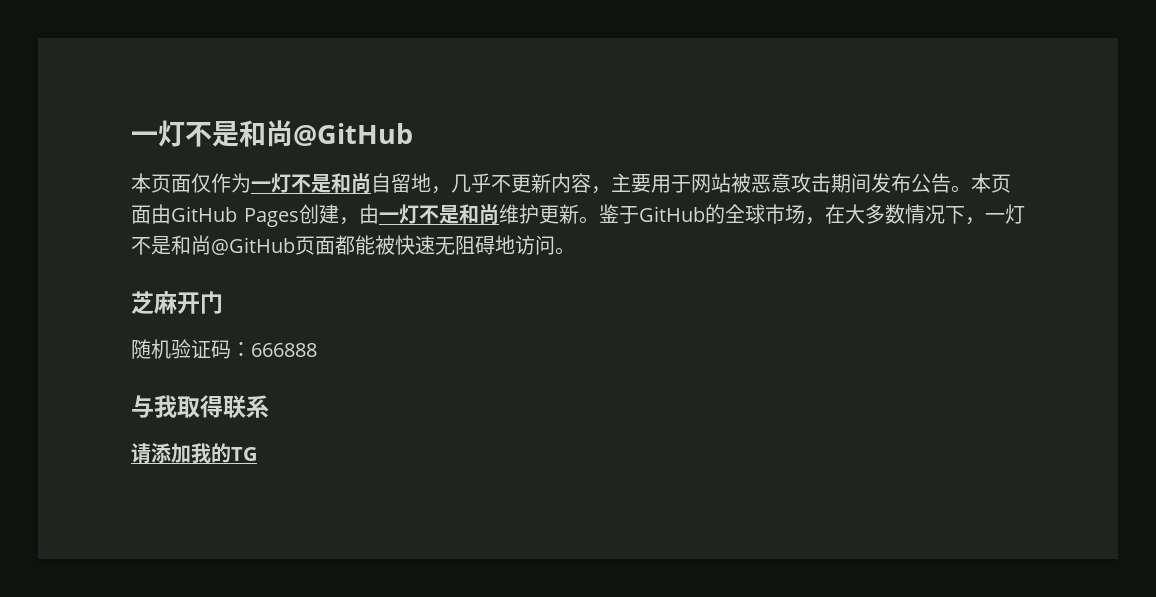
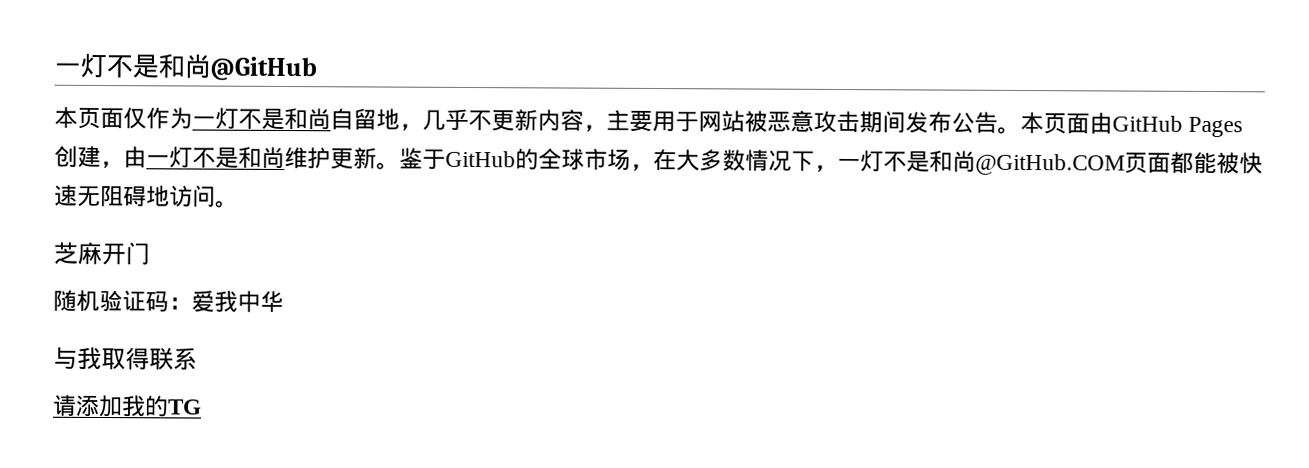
[211,237,295,255] @GitHub -> [975,153,1125,176] @GitHub.COM
[251,343,317,357] 666888 -> [191,290,284,313] 爱我中华

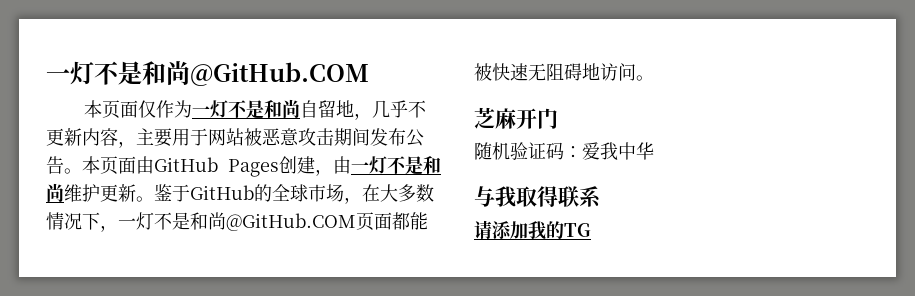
[54,52,317,82] 一灯不是和尚@GitHub -> [46,61,369,86] 一灯不是和尚@GitHub.COM

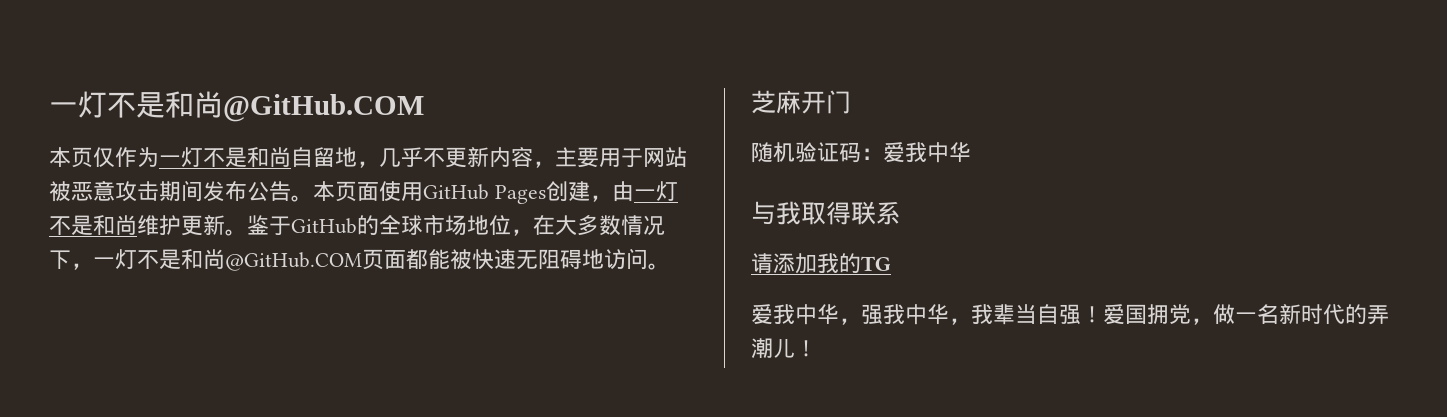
[120,100,139,118] 面 -> (93, 157) none
[136,156,154,174] 由 -> [379,181,423,201] 使用
(344, 193) none -> [467,215,511,235] 地位
(591, 230) none -> [751,304,1389,325] [751,338,817,359] // 爱我中华，强我中华，我辈当自强！爱国拥党，做一名新时代的弄潮儿！

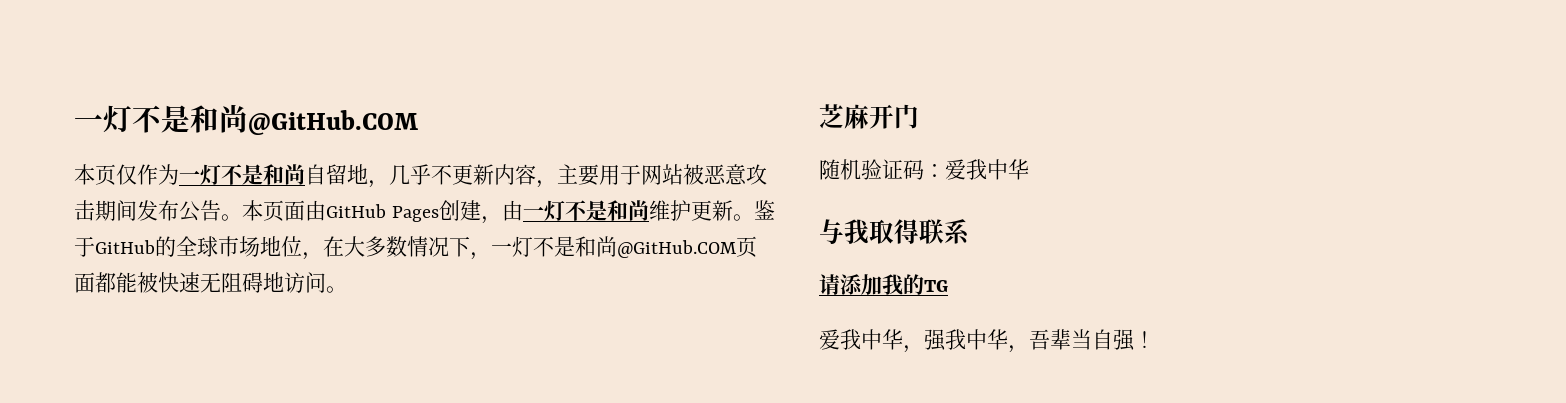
[379,181,423,201] 使用 -> [305,200,326,221] 由
[971,304,993,324] 我 -> [1029,329,1050,350] 吾
[1103,304,1389,325] [751,338,817,359] 爱国拥党，做一名新时代的弄潮儿！ -> (1155, 339) none

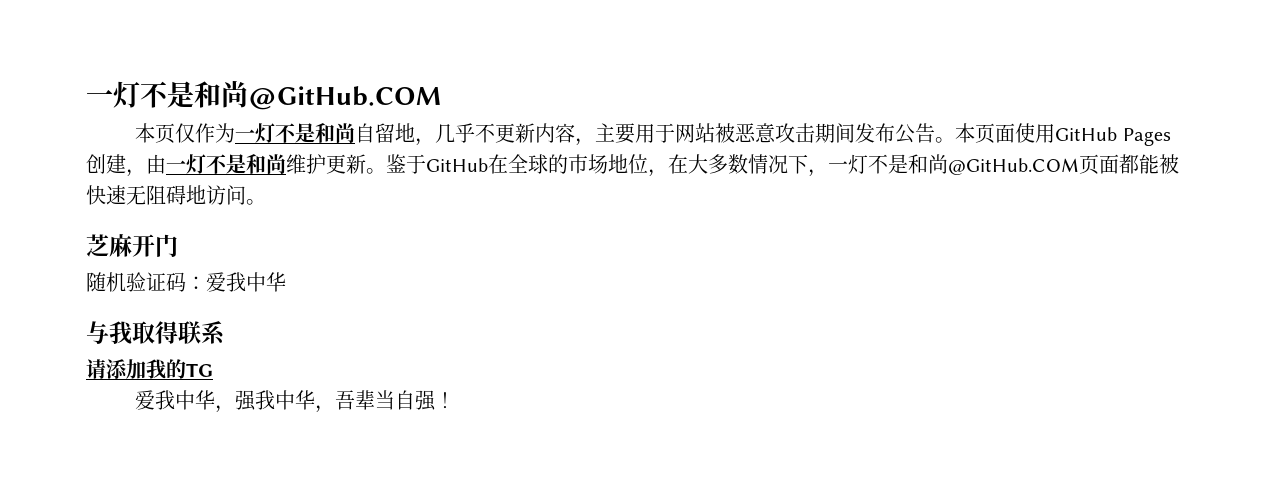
[305,200,326,221] 由 -> [1015,123,1056,143] 使用
[155,236,218,257] 的全球 -> [488,154,568,174] 在全球的

